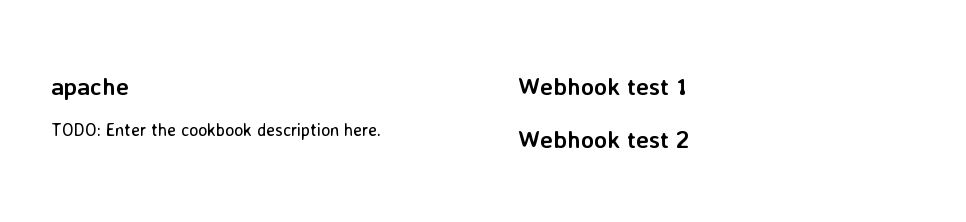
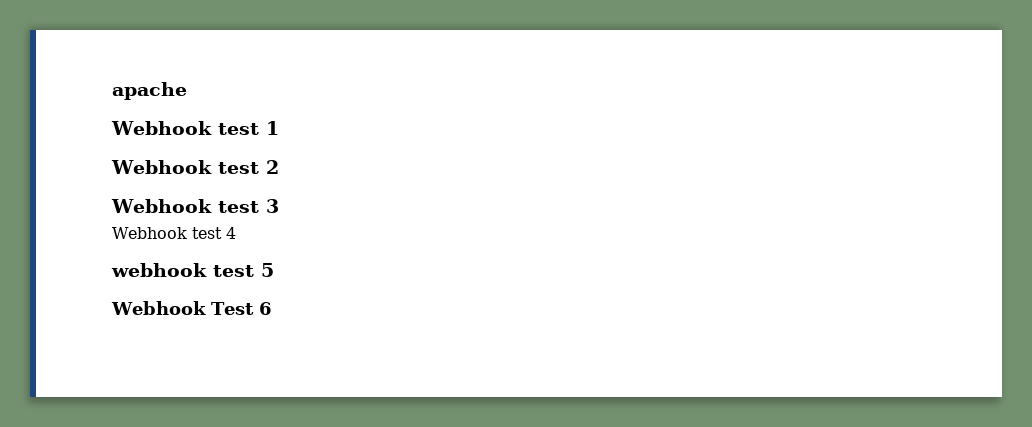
[51,123,381,140] // TODO: Enter the cookbook description here. -> (187, 91) none
(689, 139) none -> [111,199,279,213] [112,227,236,239] [111,263,274,277] [111,301,272,315] // Webhook test 3 // Webhook test 4 // webhook test 5 // Webhook Test 6

